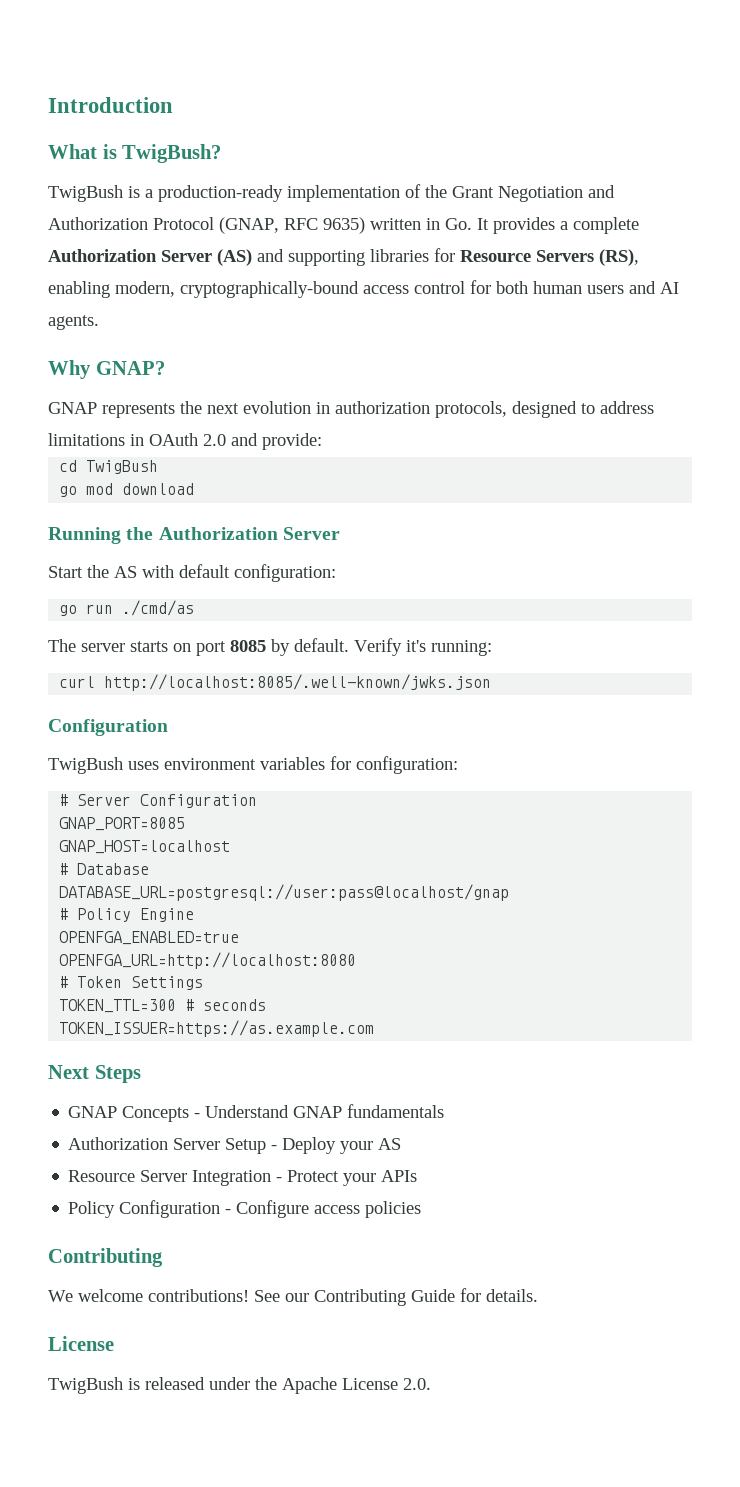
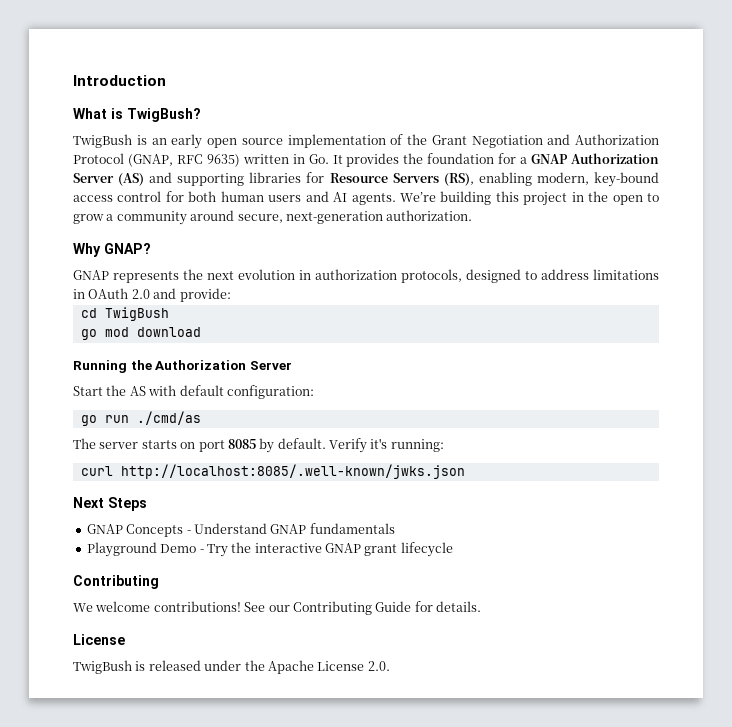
[145,185,283,202] a production-ready -> [151,134,283,149] an early open source
[560,217,639,234] a complete -> [403,153,569,164] the foundation for a GNAP
[180,281,359,298] cryptographically-bound -> [593,172,659,187] key-bound
(99, 322) none -> [399,191,659,206] [73,210,473,225] We’re building this project in the open to grow a community around secure, next-generation authorization.
[48,719,168,736] [48,756,458,774] [59,794,258,808] [59,817,186,831] [59,840,231,854] [59,863,150,875] [59,884,510,901] [59,908,195,922] [59,931,240,945] [59,952,357,969] [59,976,204,990] [59,999,267,1013] [59,1020,375,1037] // Configuration // TwigBush uses environment variables for configuration: // # Server Configuration // GNAP_PORT=8085 // GNAP_HOST=localhost // # Database // DATABASE_URL=postgresql://user:pass@localhost/gnap // # Policy Engine // OPENFGA_ENABLED=true // OPENFGA_URL=http://localhost:8080 // # Token Settings // TOKEN_TTL=300 # seconds // TOKEN_ISSUER=https://as.example.com -> (465, 471) none
[68,1137,402,1154] [68,1170,418,1186] [68,1200,422,1218] Authorization Server Setup - Deploy your AS // Resource Server Integration - Protect your APIs // Policy Configuration - Configure access policies -> [86,542,453,557] Playground Demo - Try the interactive GNAP grant lifecycle

